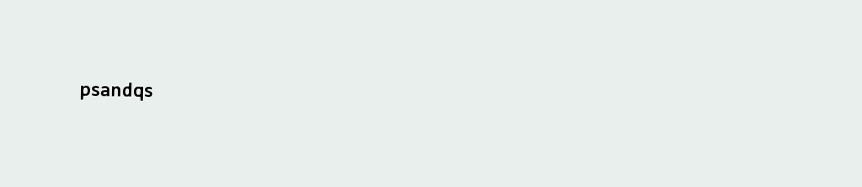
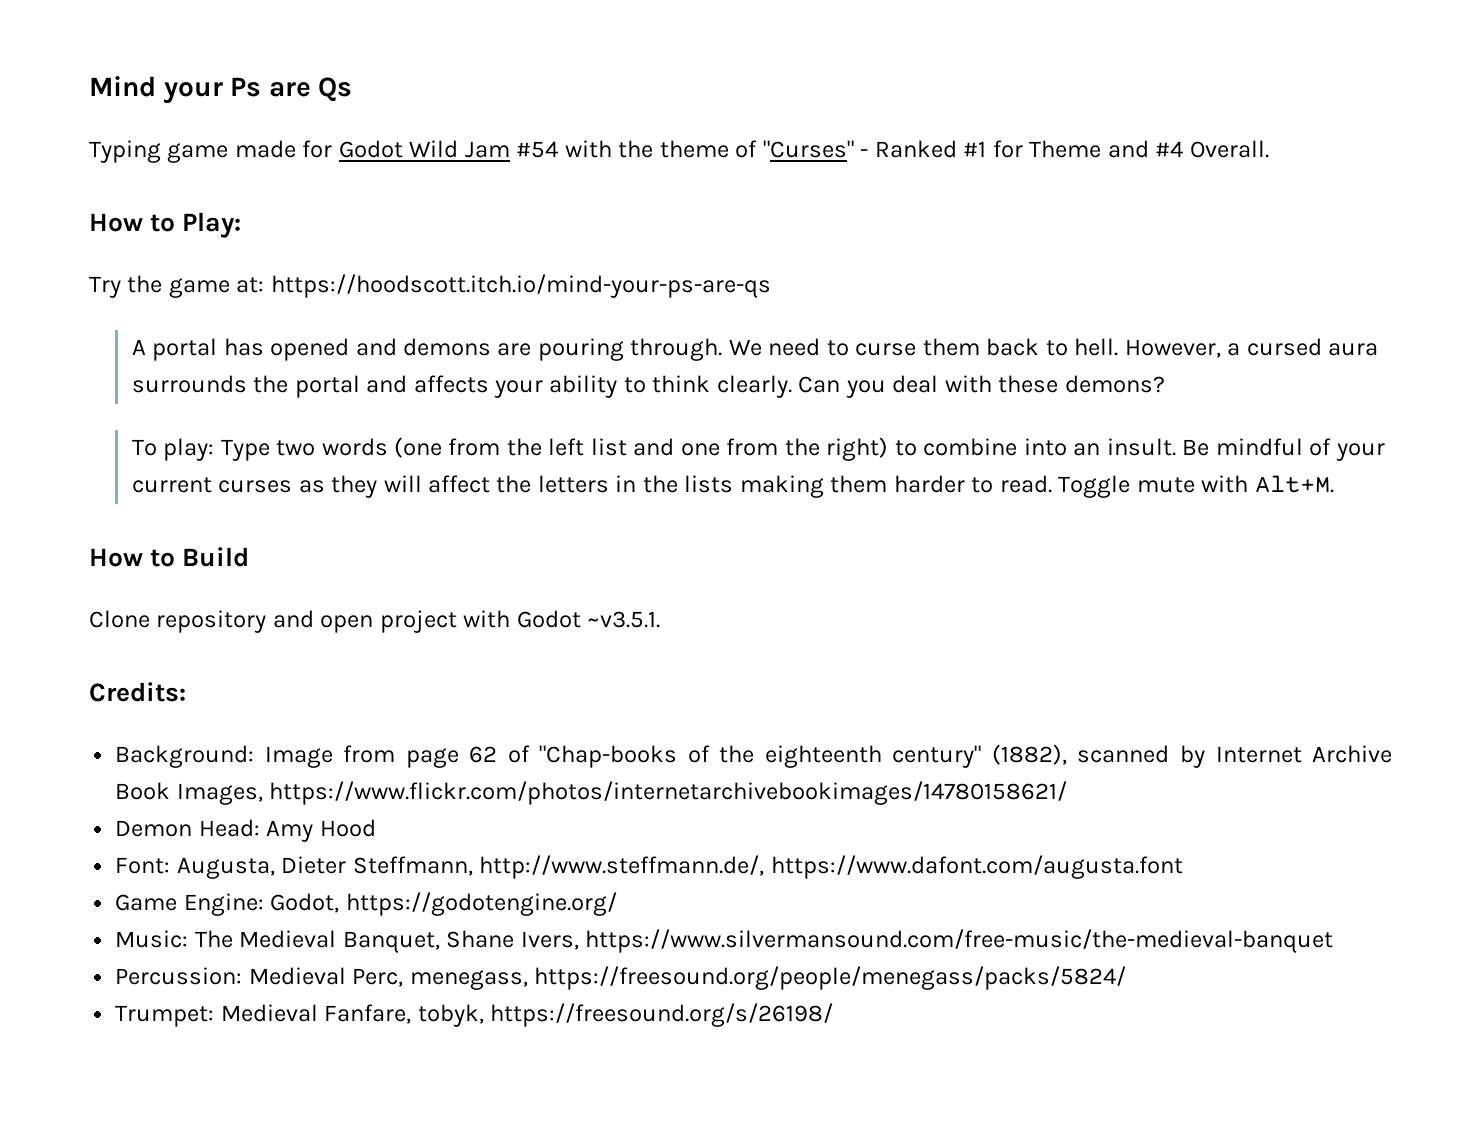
[79,81,154,102] psandqs -> [89,76,353,104] [89,140,1269,163] [89,212,242,238] [89,274,771,298] [131,338,1379,361] [131,375,1165,398] [131,437,1385,461] [131,475,1334,498] [89,547,250,567] [89,610,661,633] [89,682,186,702] [115,744,1392,768] [115,781,1068,805] [115,819,376,842] [115,855,1183,879] [115,892,617,916] [115,929,1334,953] [115,966,1127,990] [115,1003,834,1027] Mind your Ps are Qs // Typing game made for Godot Wild Jam #54 with the theme of "Curses" - Ranked #1 for Theme and #4 Overall. // How to Play: // Try the game at: https://hoodscott.itch.io/mind-your-ps-are-qs // A portal has opened and demons are pouring through. We need to curse them back to hell. However, a cursed aura surrounds the portal and affects your ability to think clearly. Can you deal with these demons? // To play: Type two words (one from the left list and one from the right) to combine into an insult. Be mindful of your current curses as they will affect the letters in the lists making them harder to read. Toggle mute with Alt+M. // How to Build // Clone repository and open project with Godot ~v3.5.1. // Credits: // Background: Image from page 62 of "Chap-books of the eighteenth century" (1882), scanned by Internet Archive Book Images, https://www.flickr.com/photos/internetarchivebookimages/14780158621/ // Demon Head: Amy Hood // Font: Augusta, Dieter Steffmann, http://www.steffmann.de/, https://www.dafont.com/augusta.font // Game Engine: Godot, https://godotengine.org/ // Music: The Medieval Banquet, Shane Ivers, https://www.silvermansound.com/free-music/the-medieval-banquet // Percussion: Medieval Perc, menegass, https://freesound.org/people/menegass/packs/5824/ // Trumpet: Medieval Fanfare, tobyk, https://freesound.org/s/26198/

